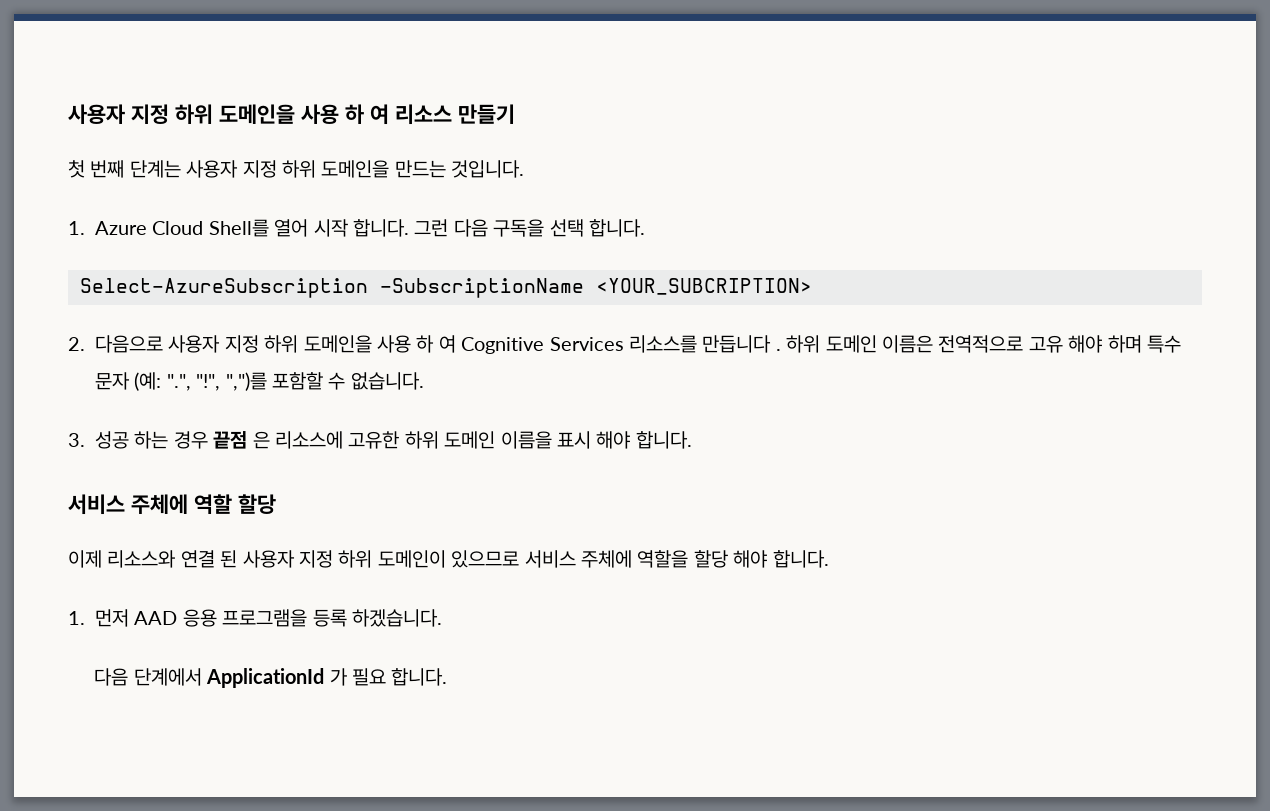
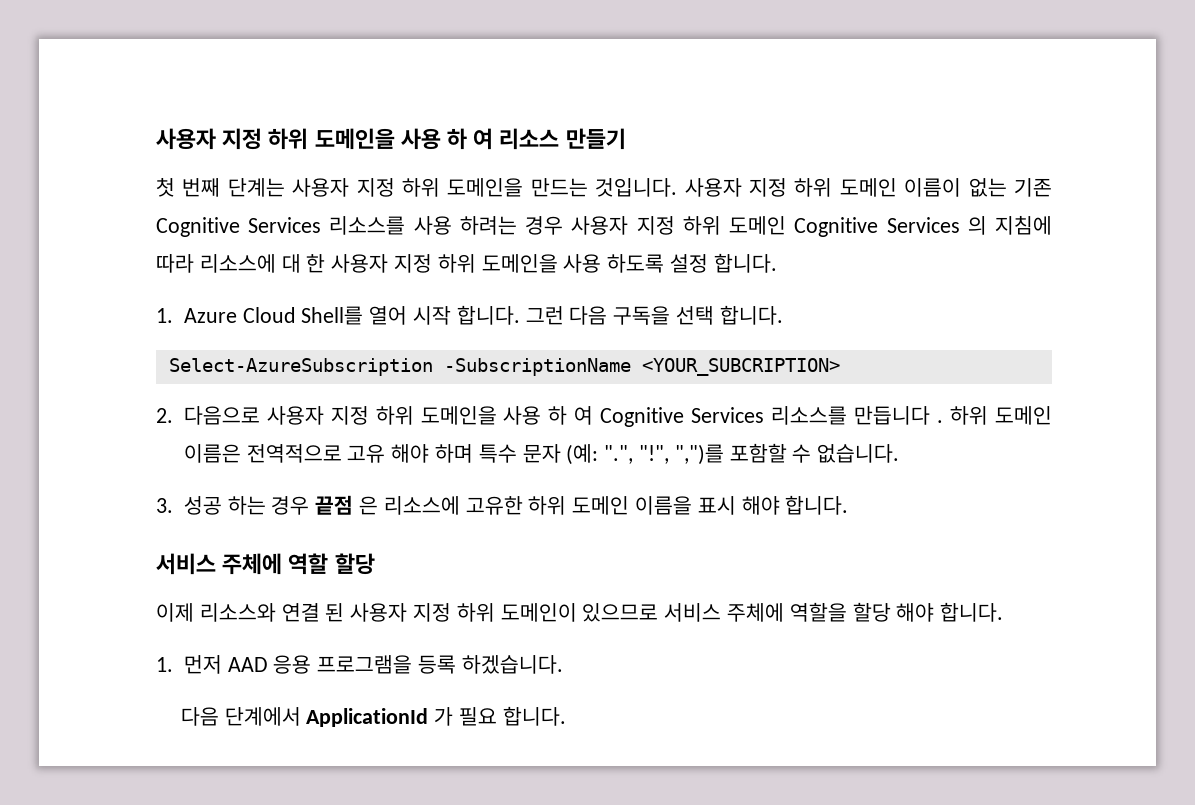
(525, 169) none -> [684,178,1052,197] [156,215,1053,237] [156,253,777,273] 사용자 지정 하위 도메인 이름이 없는 기존 Cognitive Services 리소스를 사용 하려는 경우 사용자 지정 하위 도메인 Cognitive Services 의 지침에 따라 리소스에 대 한 사용자 지정 하위 도메인을 사용 하도록 설정 합니다.

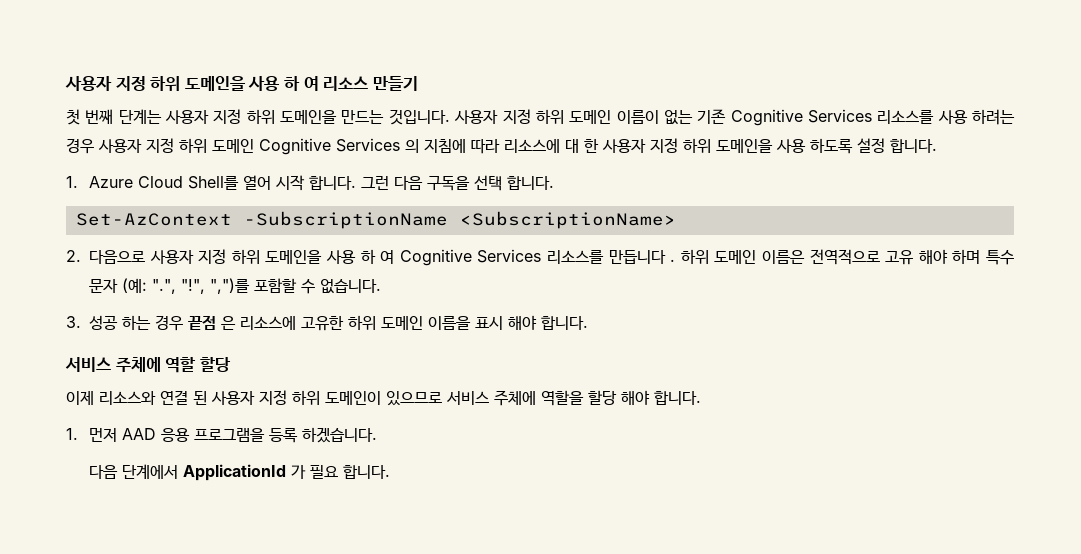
[168,358,840,376] Select-AzureSubscription -SubscriptionName <YOUR_SUBCRIPTION> -> [75,211,676,229] Set-AzContext -SubscriptionName <SubscriptionName>

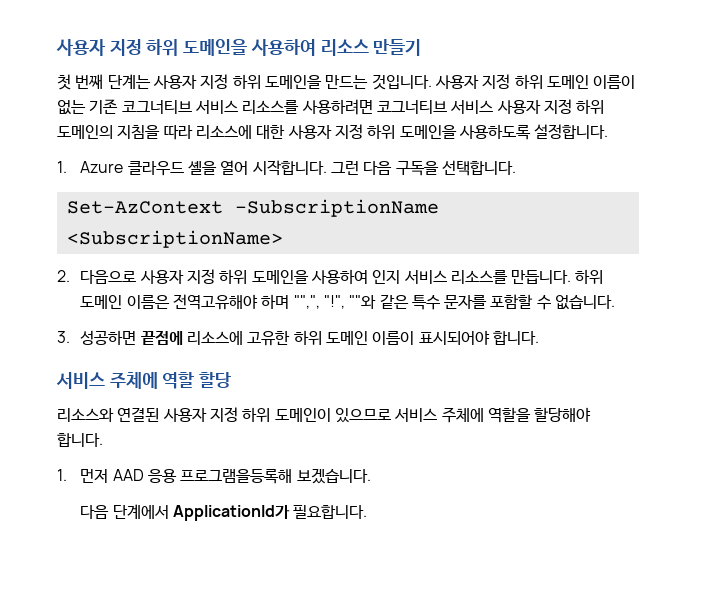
[65,76,319,91] 사용자 지정 하위 도메인을 사용 하 여 -> [56,39,316,56] 사용자 지정 하위 도메인을 사용하여
[730,109,1016,126] [66,138,937,155] [66,175,356,191] Cognitive Services 리소스를 사용 하려는 경우 사용자 지정 하위 도메인 Cognitive Services 의 지침에 따라 리소스에 대 한 사용자 지정 하위 도메인을 사용 하도록 설정 합니다. // 1. Azure Cloud Shell를 열어 시작 합니다. -> [121,99,605,115] [57,124,609,140] [57,160,327,176] 코그너티브 서비스 리소스를 사용하려면 코그너티브 서비스 사용자 지정 하위 도메인의 지침을 따라 리소스에 대한 사용자 지정 하위 도메인을 사용하도록 설정합니다. // 1. Azure 클라우드 셸을 열어 시작합니다.
[473,175,554,191] 선택 합니다. -> [441,160,516,176] 선택합니다.
[326,249,1015,266] [89,278,250,294] 사용 하 여 Cognitive Services 리소스를 만듭니다 . 하위 도메인 이름은 전역적으로 고유 해야 하며 특수 문자 (예: ".", "!", ",")를 -> [310,269,604,284] [80,294,488,310] 사용하여 인지 서비스 리소스를 만듭니다. 하위 도메인 이름은 전역고유해야 하며 "",", "!", ""와 같은 특수 문자를
[89,315,236,331] 성공 하는 경우 끝점 은 -> [80,330,183,345] 성공하면 끝점에
[428,315,537,330] 이름을 표시 해야 -> [372,330,490,345] 이름이 표시되어야
[66,390,207,405] 이제 리소스와 연결 된 -> [57,407,160,422] 리소스와 연결된
[588,390,650,405] 할당 해야 -> [534,407,592,422] 할당해야
[193,427,377,443] 프로그램을 등록 하겠습니다. -> [180,468,371,484] 프로그램을등록해 보겠습니다.
[182,464,390,481] ApplicationId 가 필요 합니다. -> [172,505,368,521] ApplicationId가 필요합니다.

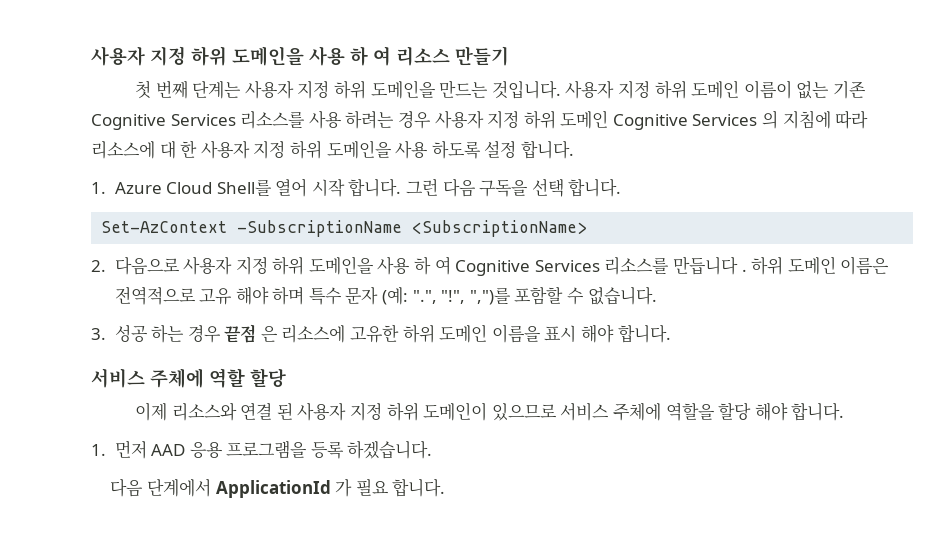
[56,39,316,56] 사용자 지정 하위 도메인을 사용하여 -> [91,46,391,66] 사용자 지정 하위 도메인을 사용 하 여
[121,99,605,115] [57,124,609,140] [57,160,327,176] 코그너티브 서비스 리소스를 사용하려면 코그너티브 서비스 사용자 지정 하위 도메인의 지침을 따라 리소스에 대한 사용자 지정 하위 도메인을 사용하도록 설정합니다. // 1. Azure 클라우드 셸을 열어 시작합니다. -> [91,110,869,130] [91,140,574,159] [91,178,402,197] Cognitive Services 리소스를 사용 하려는 경우 사용자 지정 하위 도메인 Cognitive Services 의 지침에 따라 리소스에 대 한 사용자 지정 하위 도메인을 사용 하도록 설정 합니다. // 1. Azure Cloud Shell를 열어 시작 합니다.
[441,160,516,176] 선택합니다. -> [531,178,622,197] 선택 합니다.
[310,269,604,284] [80,294,488,310] 사용하여 인지 서비스 리소스를 만듭니다. 하위 도메인 이름은 전역고유해야 하며 "",", "!", ""와 같은 특수 문자를 -> [377,256,890,276] [114,286,511,305] 사용 하 여 Cognitive Services 리소스를 만듭니다 . 하위 도메인 이름은 전역적으로 고유 해야 하며 특수 문자 (예: ".", "!", ",")를
[80,330,183,345] 성공하면 끝점에 -> [114,324,278,343] 성공 하는 경우 끝점 은
[372,330,490,345] 이름이 표시되어야 -> [491,324,614,343] 이름을 표시 해야
[57,407,160,422] 리소스와 연결된 -> [135,402,293,421] 이제 리소스와 연결 된
[534,407,592,422] 할당해야 -> [718,402,788,421] 할당 해야
[180,468,371,484] 프로그램을등록해 보겠습니다. -> [226,440,433,459] 프로그램을 등록 하겠습니다.
[172,505,368,521] ApplicationId가 필요합니다. -> [215,479,446,498] ApplicationId 가 필요 합니다.

